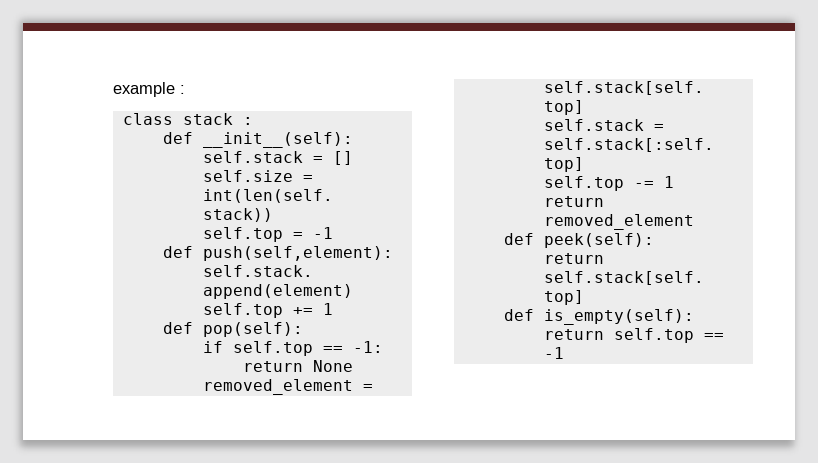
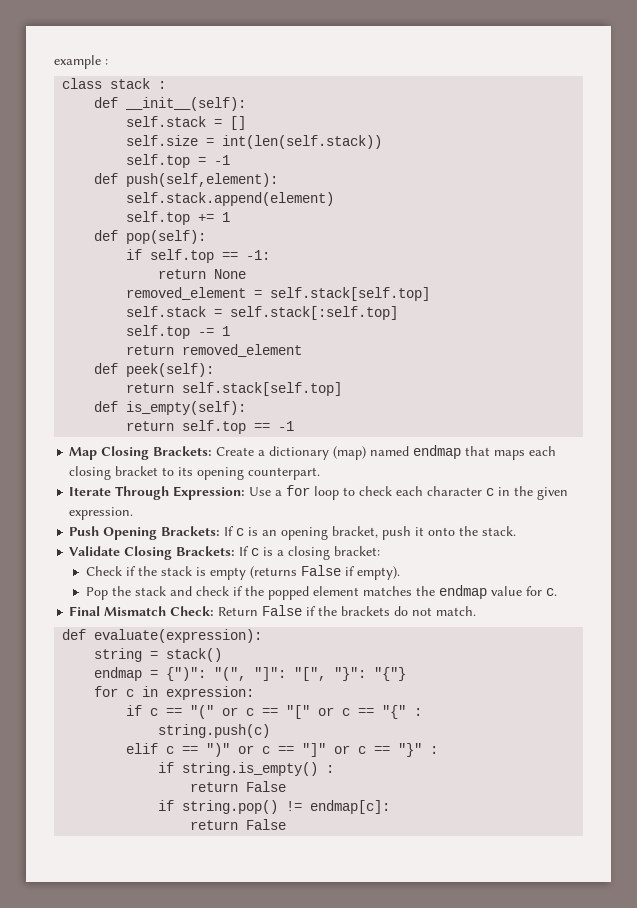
(564, 353) none -> [69,445,557,460] [69,466,321,480] [69,485,569,500] [69,507,134,520] [69,526,517,540] [69,546,381,560] [85,565,400,580] [85,585,557,600] [69,605,477,616] [62,629,263,643] [94,648,223,662] [94,667,407,681] [94,686,255,700] [126,705,423,719] [158,724,271,738] [126,743,439,757] [158,762,335,776] [190,781,287,792] [158,800,391,814] [190,819,287,830] // Map Closing Brackets: Create a dictionary (map) named endmap that maps each closing bracket to its opening counterpart. // Iterate Through Expression: Use a for loop to check each character c in the given expression. // Push Opening Brackets: If c is an opening bracket, push it onto the stack. // Validate Closing Brackets: If c is a closing bracket: // Check if the stack is empty (returns False if empty). // Pop the stack and check if the popped element matches the endmap value for c. // Final Mismatch Check: Return False if the brackets do not match. // def evaluate(expression): // string = stack() // endmap = {")": "(", "]": "[", "}": "{"} // for c in expression: // if c == "(" or c == "[" or c == "{" : // string.push(c) // elif c == ")" or c == "]" or c == "}" : // if string.is_empty() : // return False // if string.pop() != endmap[c]: // return False

